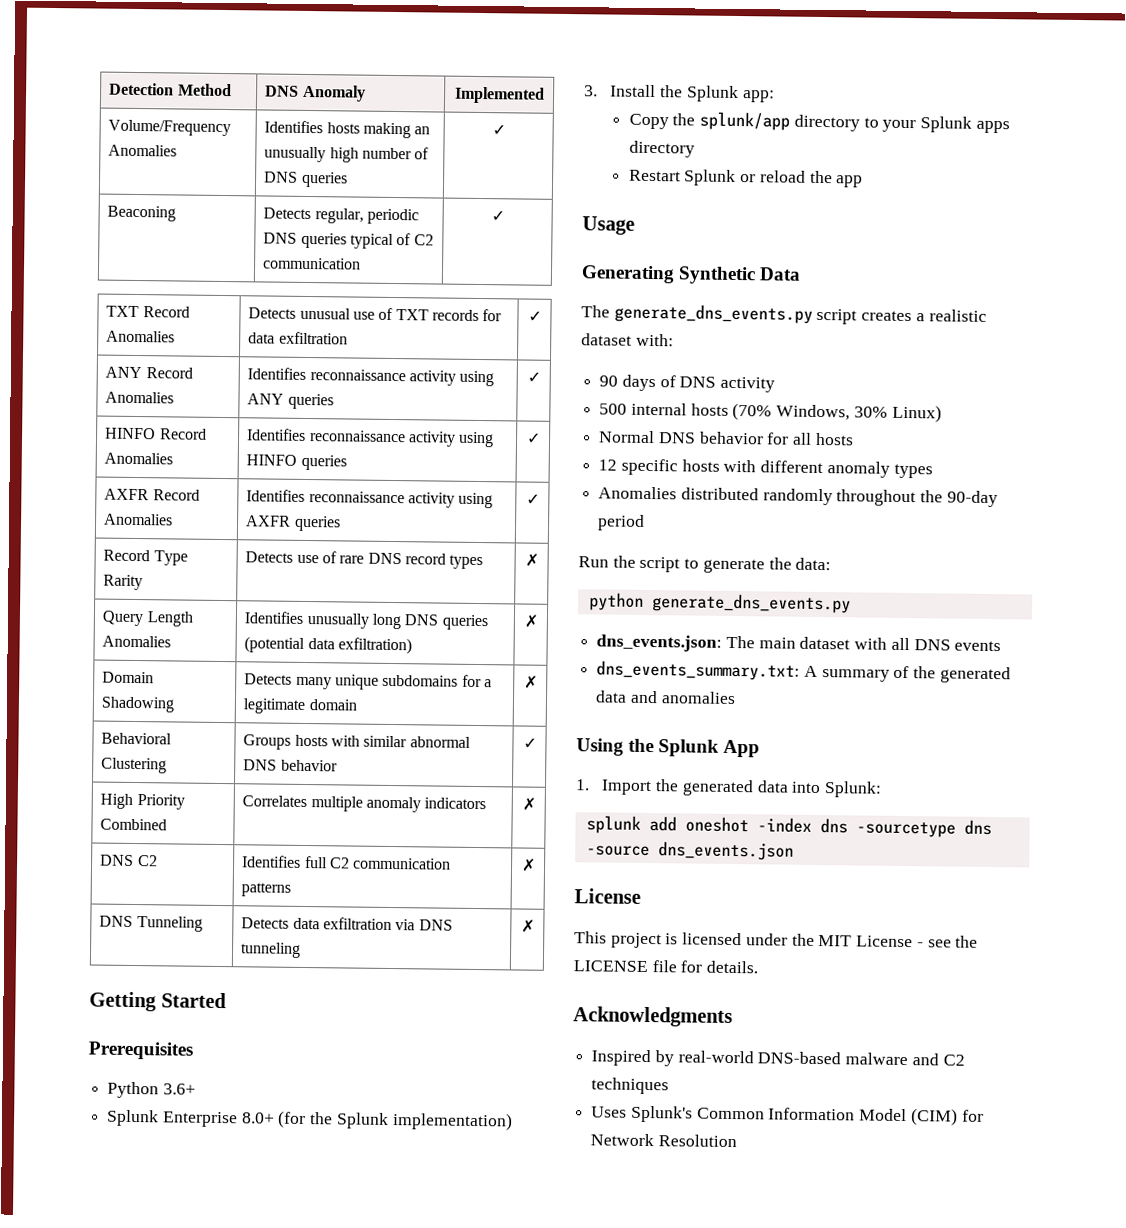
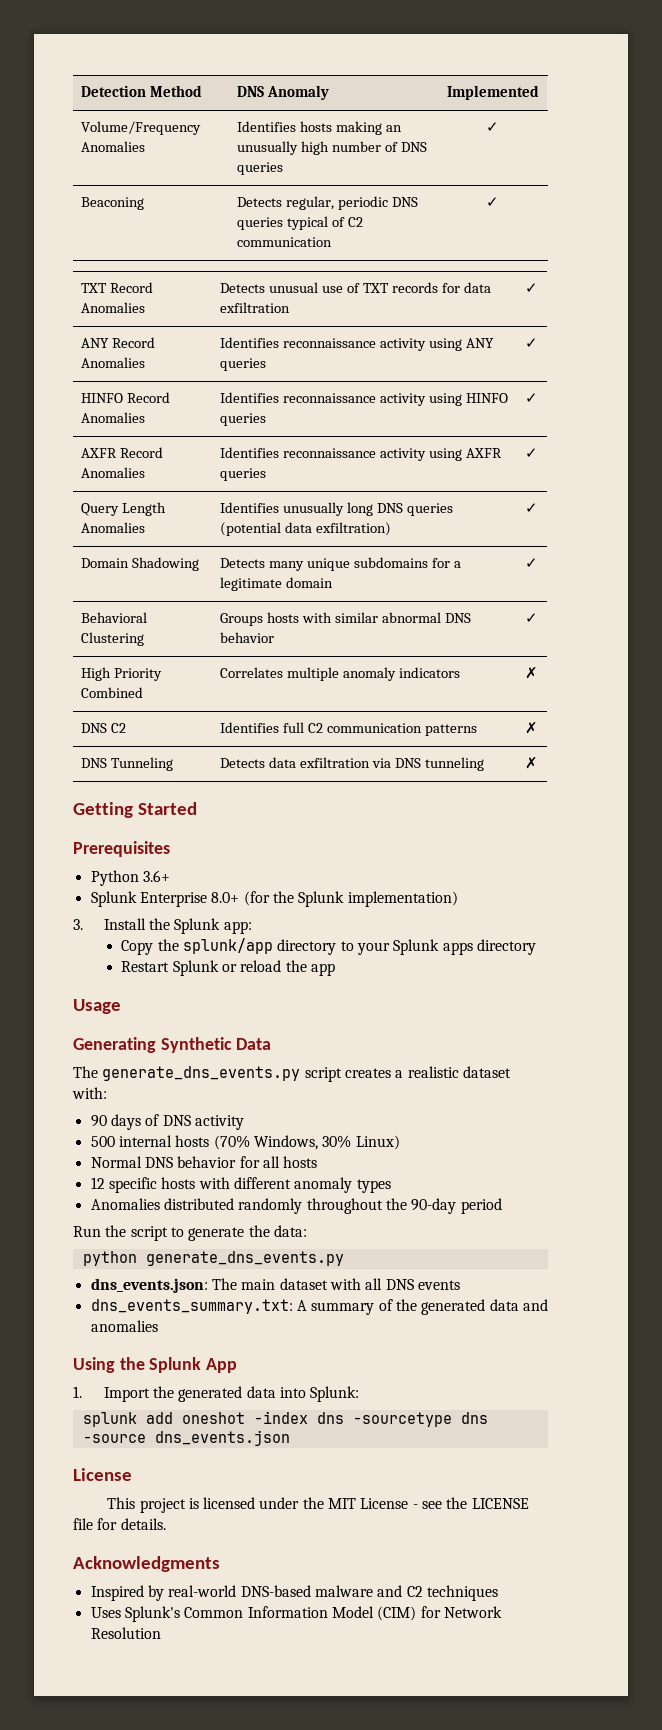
[103,549,188,566] [103,574,144,591] [245,551,484,570] [524,553,539,567] // Record Type Rarity | Detects use of rare DNS record types | ✗ -> (538, 453) none
[523,614,538,628] ✗ -> [525,503,538,513] ✓
[523,675,538,689] ✗ -> [525,558,538,568] ✓

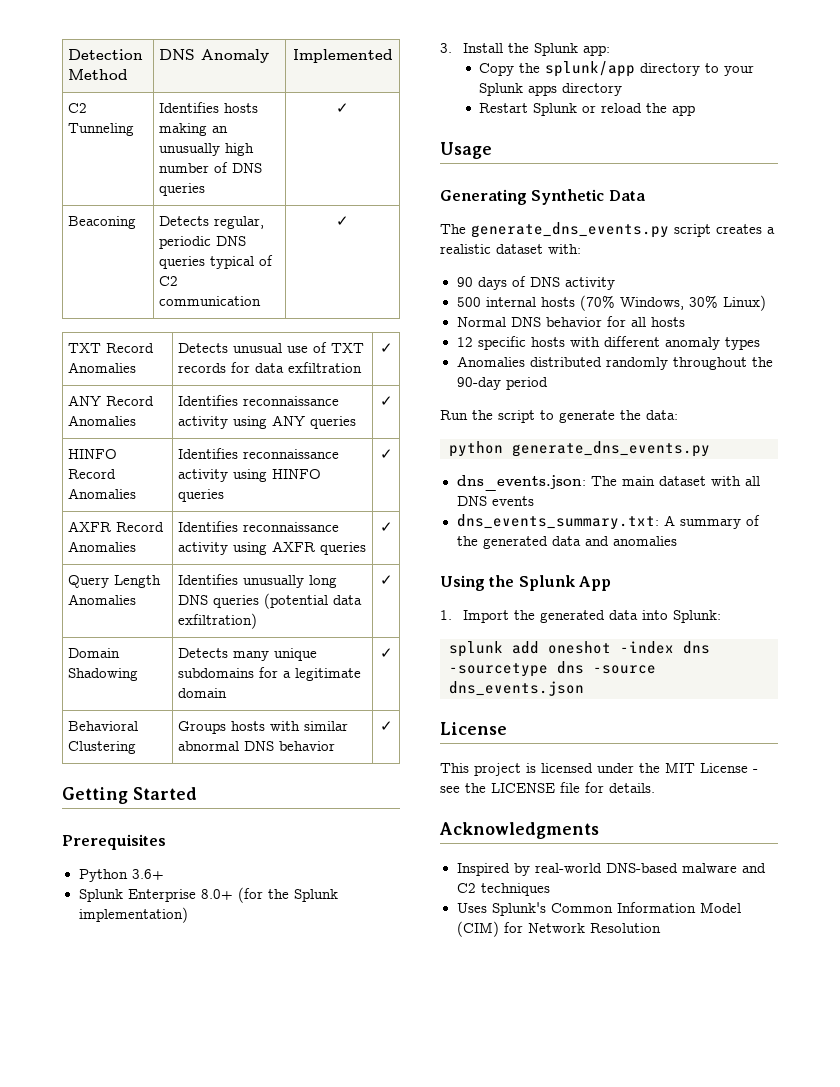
[81,121,202,135] [81,141,146,152] Volume/Frequency Anomalies -> [68,103,88,113] [68,123,135,136] C2 Tunneling
[81,667,163,681] [81,687,144,698] [220,667,461,681] [525,667,538,679] [81,723,127,733] [220,722,477,736] [525,722,538,734] [81,757,174,771] [220,757,484,771] [525,757,538,769] // High Priority Combined | Correlates multiple anomaly indicators | ✗ // DNS C2 | Identifies full C2 communication patterns | ✗ // DNS Tunneling | Detects data exfiltration via DNS tunneling | ✗ -> (393, 726) none

